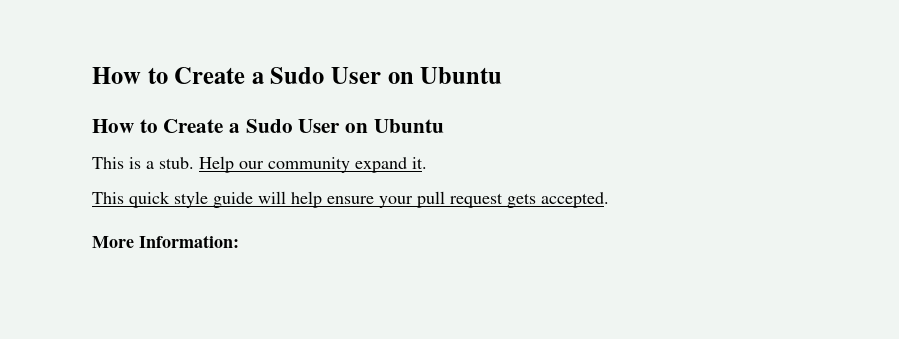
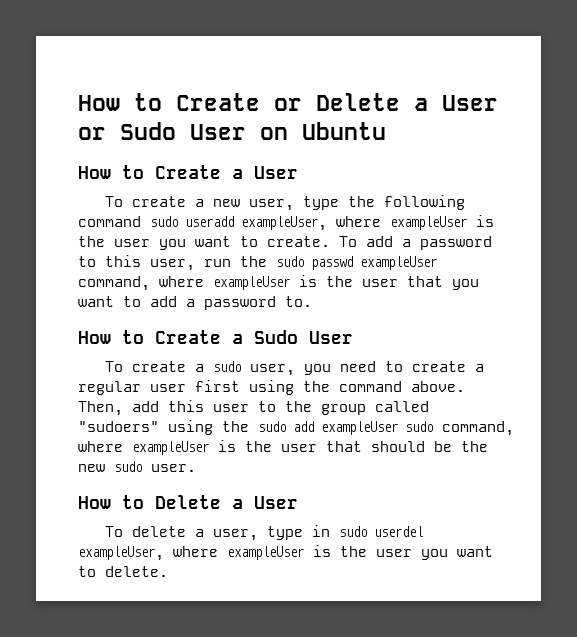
[92,67,503,84] [92,119,444,133] [92,156,427,173] [92,191,609,208] [92,235,239,248] How to Create a Sudo User on Ubuntu // How to Create a Sudo User on Ubuntu // This is a stub. Help our community expand it. // This quick style guide will help ensure your pull request gets accepted. // More Information: -> [78,93,498,111] [78,122,386,140] [78,165,298,179] [105,195,466,211] [78,215,494,231] [78,236,492,250] [78,255,437,271] [78,275,479,291] [78,296,312,310] [78,330,353,344] [105,361,485,376] [78,380,465,395] [78,400,429,416] [78,420,514,436] [78,440,488,455] [78,461,196,472] [78,495,298,509] [105,525,424,541] [78,545,493,561] [78,566,168,577] How to Create or Delete a User or Sudo User on Ubuntu // How to Create a User // To create a new user, type the following command sudo useradd exampleUser, where exampleUser is the user you want to create. To add a password to this user, run the sudo passwd exampleUser command, where exampleUser is the user that you want to add a password to. // How to Create a Sudo User // To create a sudo user, you need to create a regular user first using the command above. Then, add this user to the group called "sudoers" using the sudo add exampleUser sudo command, where exampleUser is the user that should be the new sudo user. // How to Delete a User // To delete a user, type in sudo userdel exampleUser, where exampleUser is the user you want to delete.

